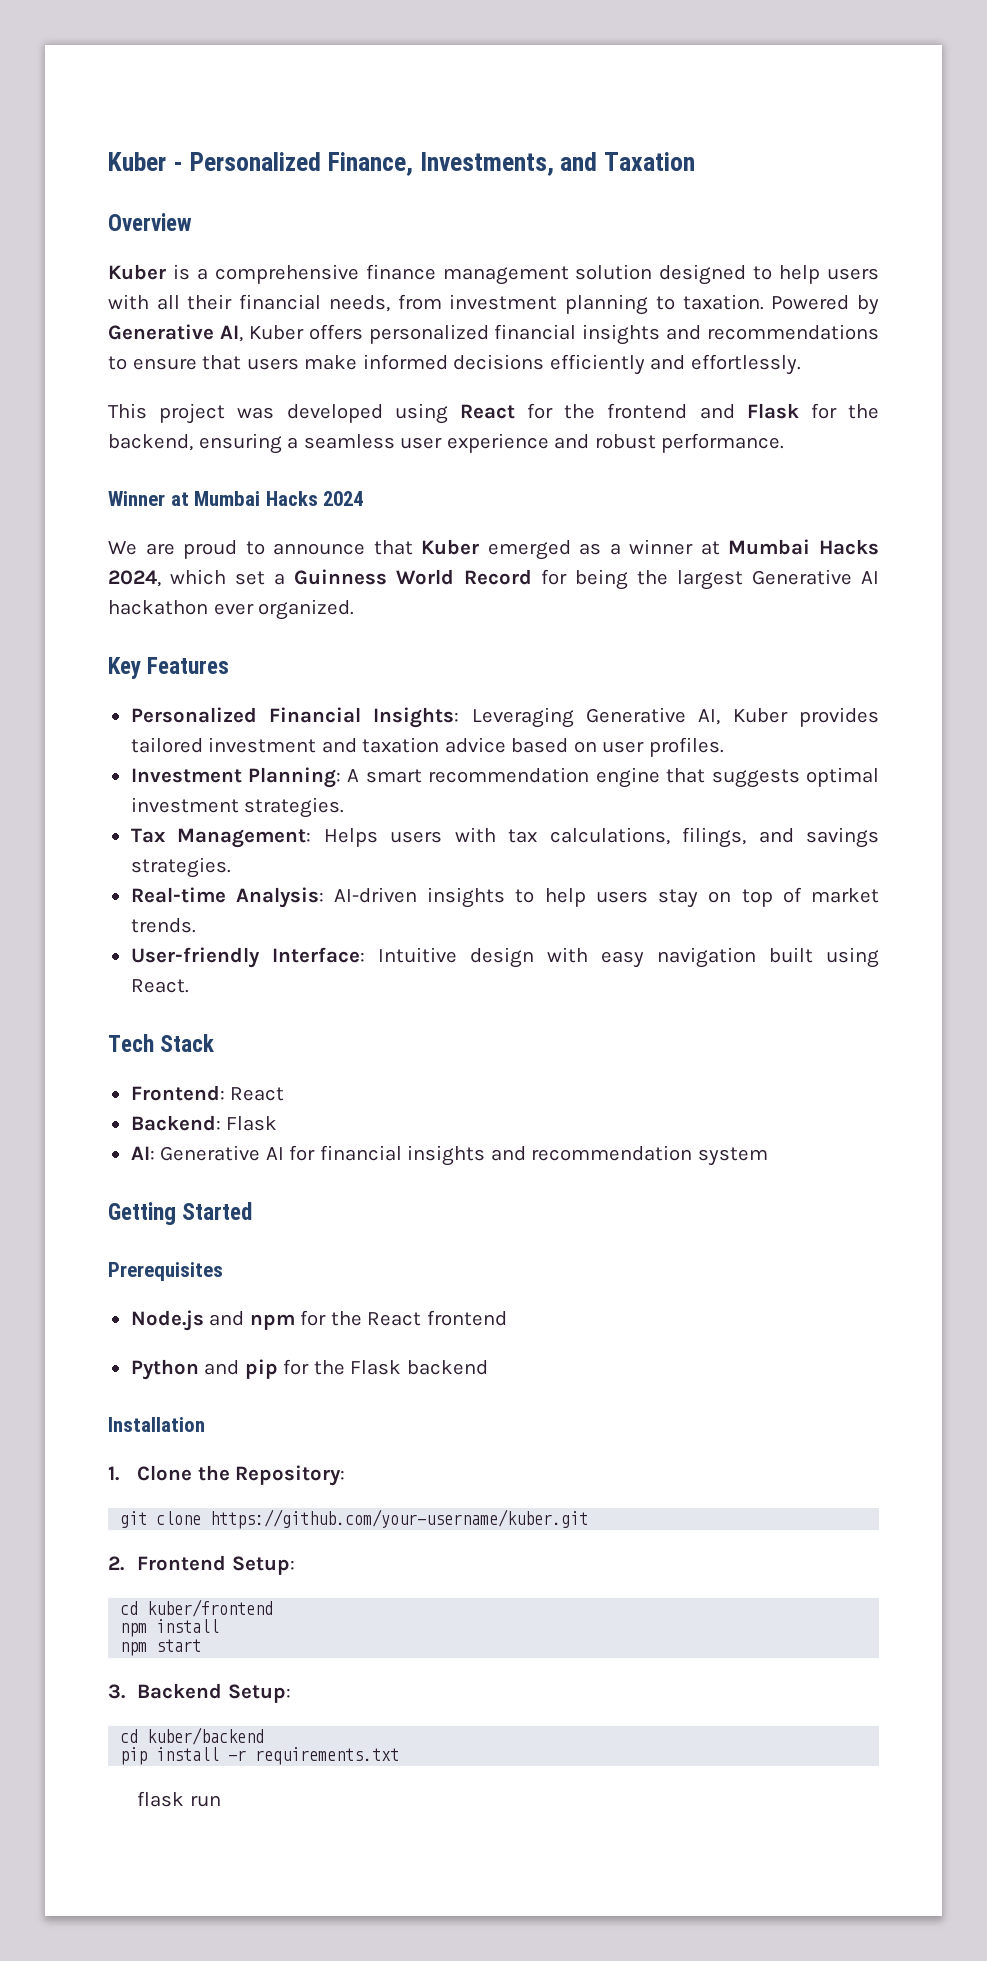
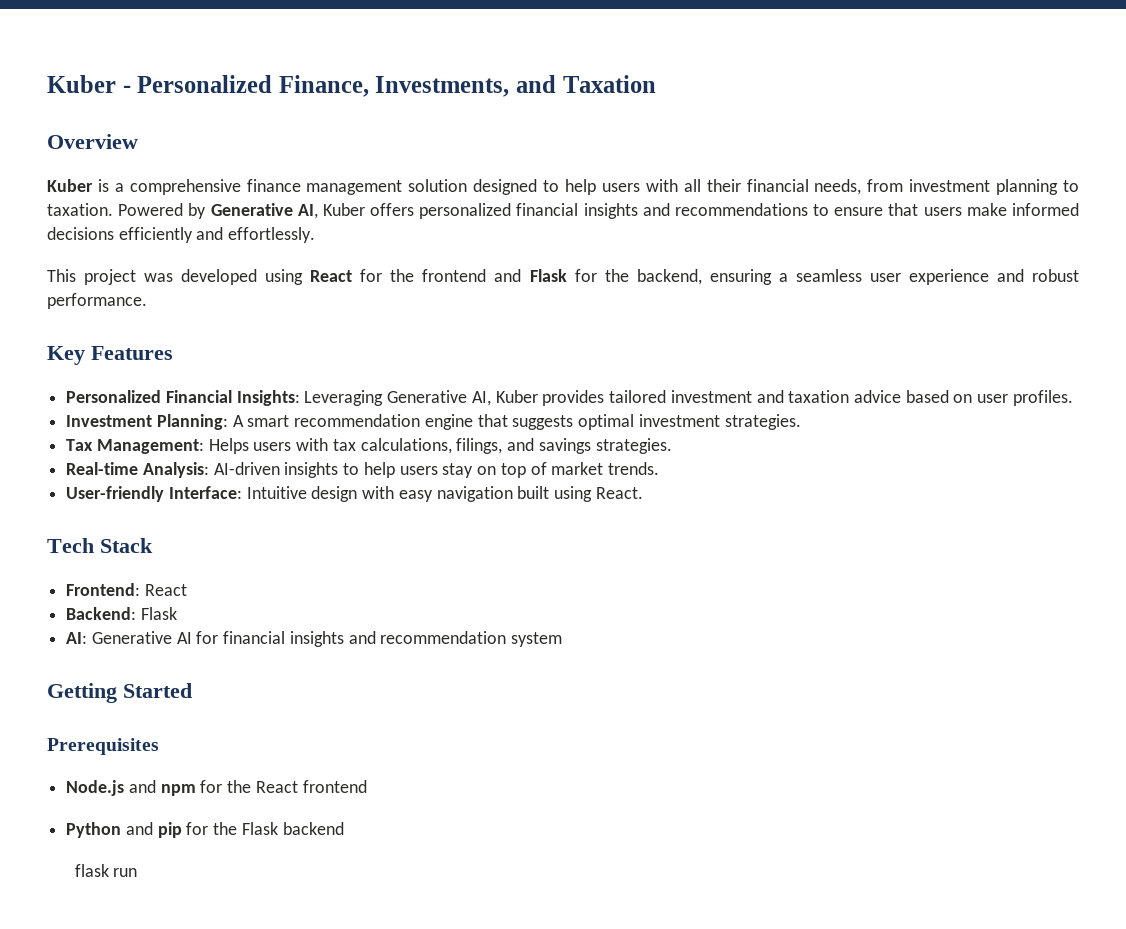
[108,491,364,506] [108,539,880,560] [108,569,880,590] [108,599,355,620] // Winner at Mumbai Hacks 2024 // We are proud to announce that Kuber emerged as a winner at Mumbai Hacks 2024, which set a Guinness World Record for being the largest Generative AI hackathon ever organized. -> (147, 301) none
[108,1417,205,1432] [108,1465,346,1486] [120,1509,589,1529] [108,1555,295,1575] [120,1599,274,1617] [120,1619,220,1637] [120,1639,202,1656] [108,1683,291,1703] [120,1727,265,1745] [120,1747,400,1765] // Installation // 1. Clone the Repository: // git clone https://github.com/your-username/kuber.git // 2. Frontend Setup: // cd kuber/frontend // npm install // npm start // 3. Backend Setup: // cd kuber/backend // pip install -r requirements.txt -> (344, 828) none

